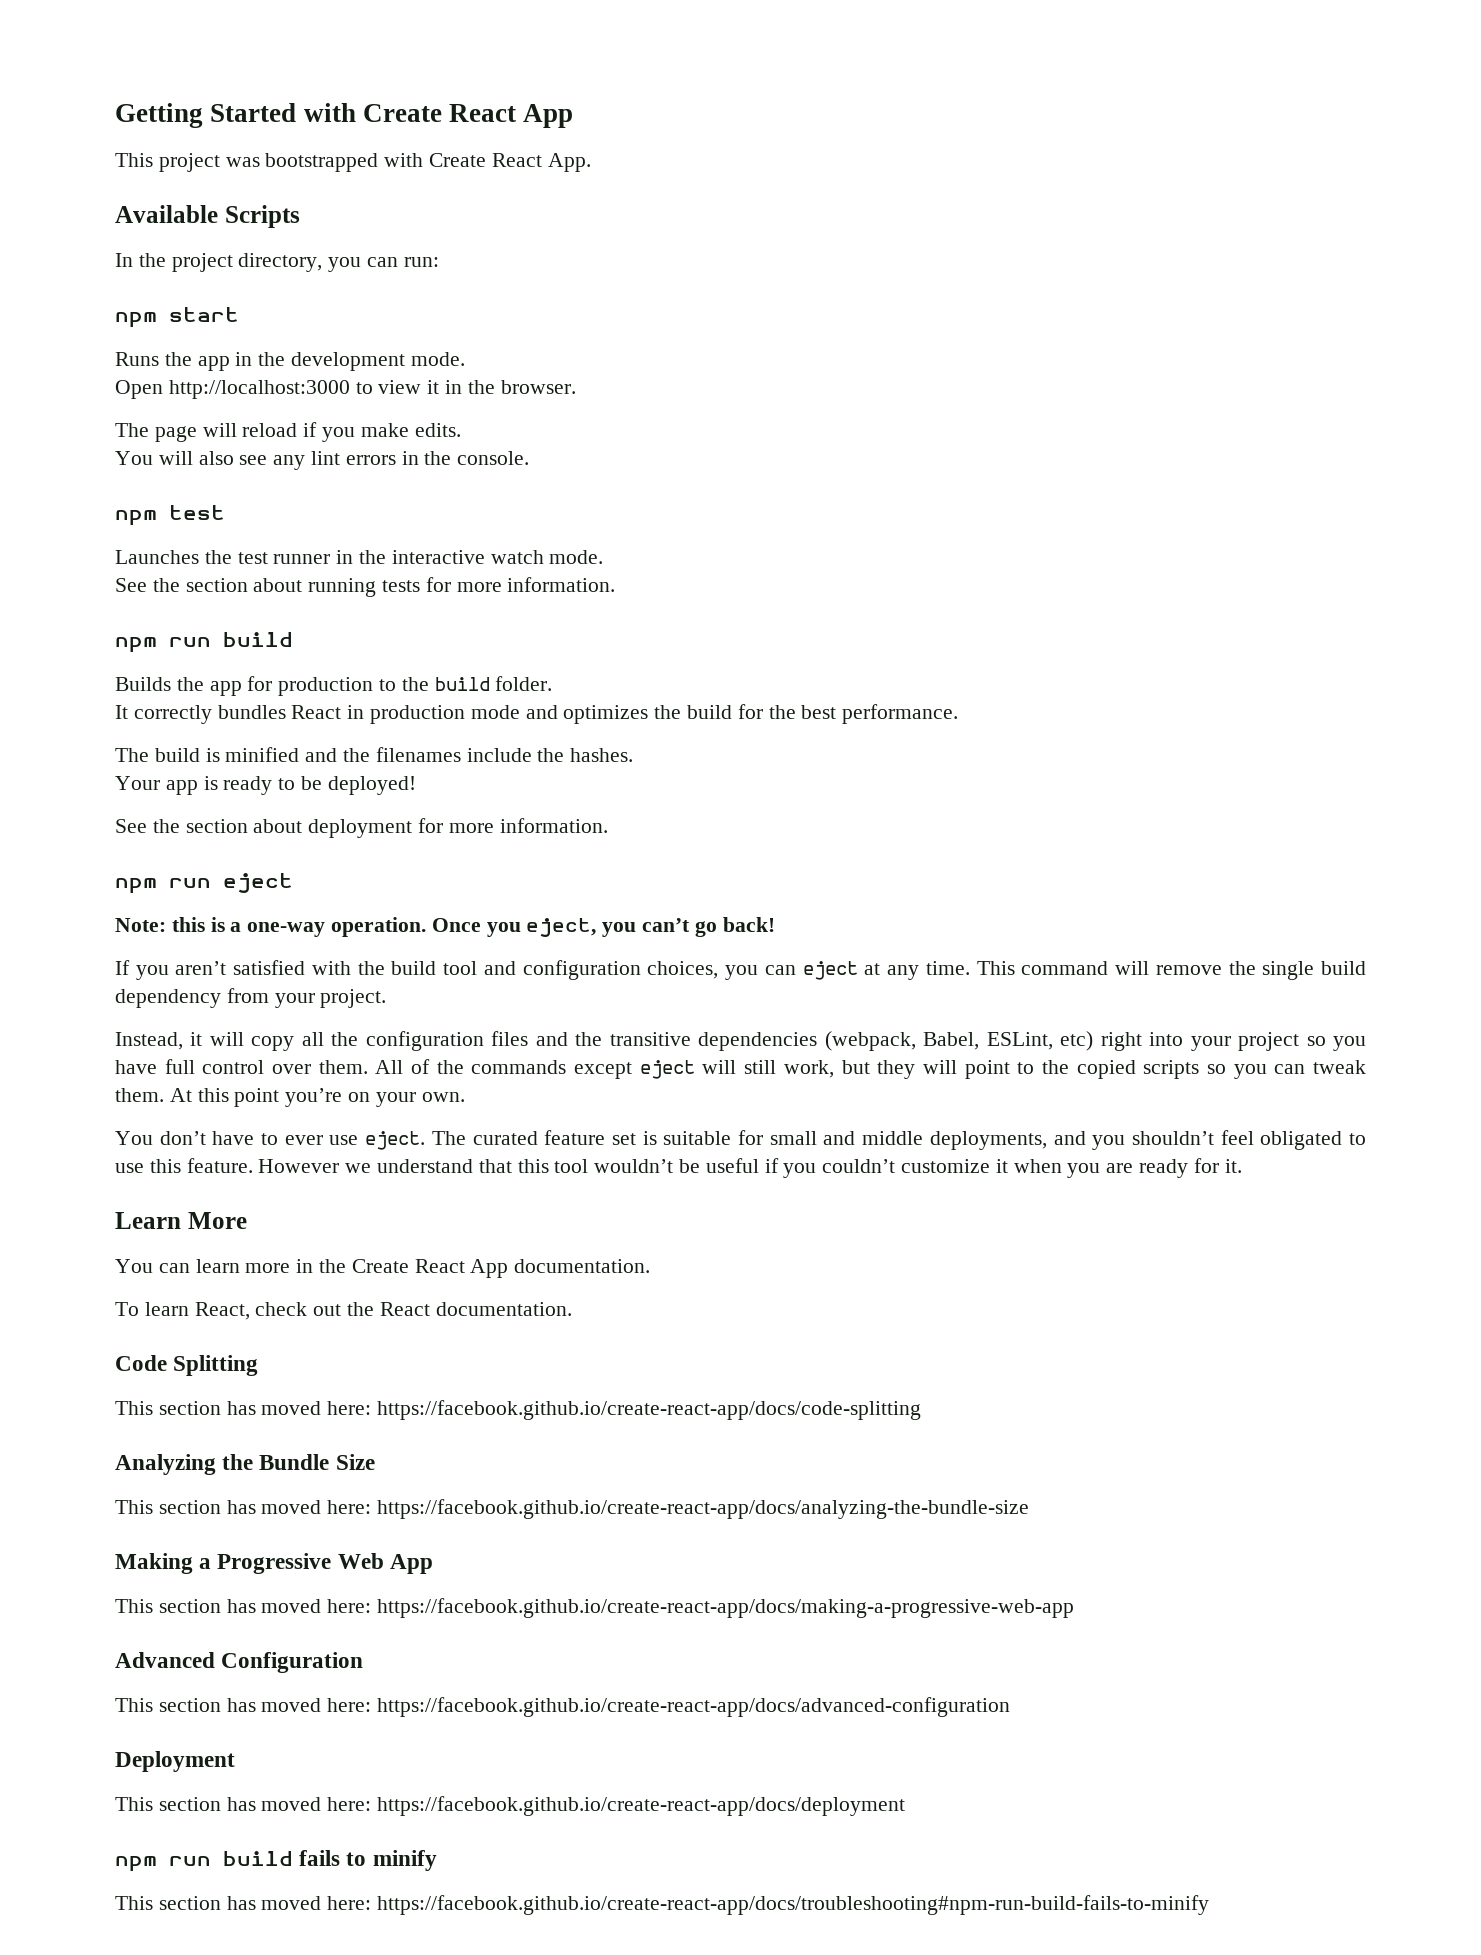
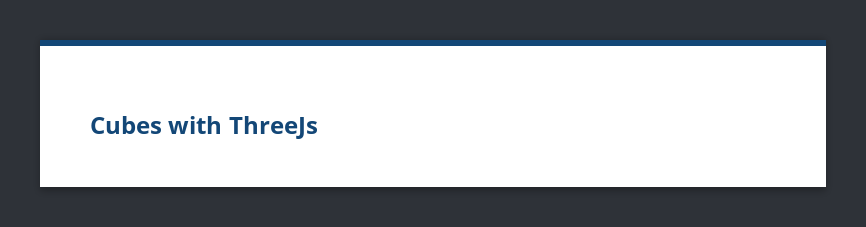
[115,103,574,128] [115,153,591,172] [115,205,300,228] [115,253,439,272] [115,307,239,328] [115,352,465,371] [115,380,576,399] [115,422,461,442] [115,451,530,470] [115,505,225,526] [115,550,604,564] [115,577,616,597] [115,632,293,653] [115,676,553,696] [115,704,959,724] [115,747,634,762] [115,776,416,795] [115,818,608,838] [115,873,293,894] [115,917,775,937] [115,960,1366,980] [115,988,387,1008] [115,1031,1366,1051] [115,1059,1366,1079] [115,1088,465,1107] [115,1130,1366,1150] [115,1158,1242,1178] [115,1212,247,1229] [115,1259,651,1278] [115,1302,572,1320] [115,1355,259,1376] [115,1400,922,1420] [115,1454,375,1475] [115,1499,1030,1519] [115,1553,433,1574] [115,1598,1075,1618] [115,1652,364,1673] [115,1697,1011,1717] [115,1751,235,1772] [115,1796,906,1816] [115,1850,437,1872] [115,1895,1210,1915] Getting Started with Create React App // This project was bootstrapped with Create React App. // Available Scripts // In the project directory, you can run: // npm start // Runs the app in the development mode. // Open http://localhost:3000 to view it in the browser. // The page will reload if you make edits. // You will also see any lint errors in the console. // npm test // Launches the test runner in the interactive watch mode. // See the section about running tests for more information. // npm run build // Builds the app for production to the build folder. // It correctly bundles React in production mode and optimizes the build for the best performance. // The build is minified and the filenames include the hashes. // Your app is ready to be deployed! // See the section about deployment for more information. // npm run eject // Note: this is a one-way operation. Once you eject, you can’t go back! // If you aren’t satisfied with the build tool and configuration choices, you can eject at any time. This command will remove the single build dependency from your project. // Instead, it will copy all the configuration files and the transitive dependencies (webpack, Babel, ESLint, etc) right into your project so you have full control over them. All of the commands except eject will still work, but they will point to the copied scripts so you can tweak them. At this point you’re on your own. // You don’t have to ever use eject. The curated feature set is suitable for small and middle deployments, and you shouldn’t feel obligated to use this feature. However we understand that this tool wouldn’t be useful if you couldn’t customize it when you are ready for it. // Learn More // You can learn more in the Create React App documentation. // To learn React, check out the React documentation. // Code Splitting // This section has moved here: https://facebook.github.io/create-react-app/docs/code-splitting // Analyzing the Bundle Size // This section has moved here: https://facebook.github.io/create-react-app/docs/analyzing-the-bundle-size // Making a Progressive Web App // This section has moved here: https://facebook.github.io/create-react-app/docs/making-a-progressive-web-app // Advanced Configuration // This section has moved here: https://facebook.github.io/create-react-app/docs/advanced-configuration // Deployment // This section has moved here: https://facebook.github.io/create-react-app/docs/deployment // npm run build fails to minify // This section has moved here: https://facebook.github.io/create-react-app/docs/troubleshooting#npm-run-build-fails-to-minify -> [90,116,318,139] Cubes with ThreeJs

